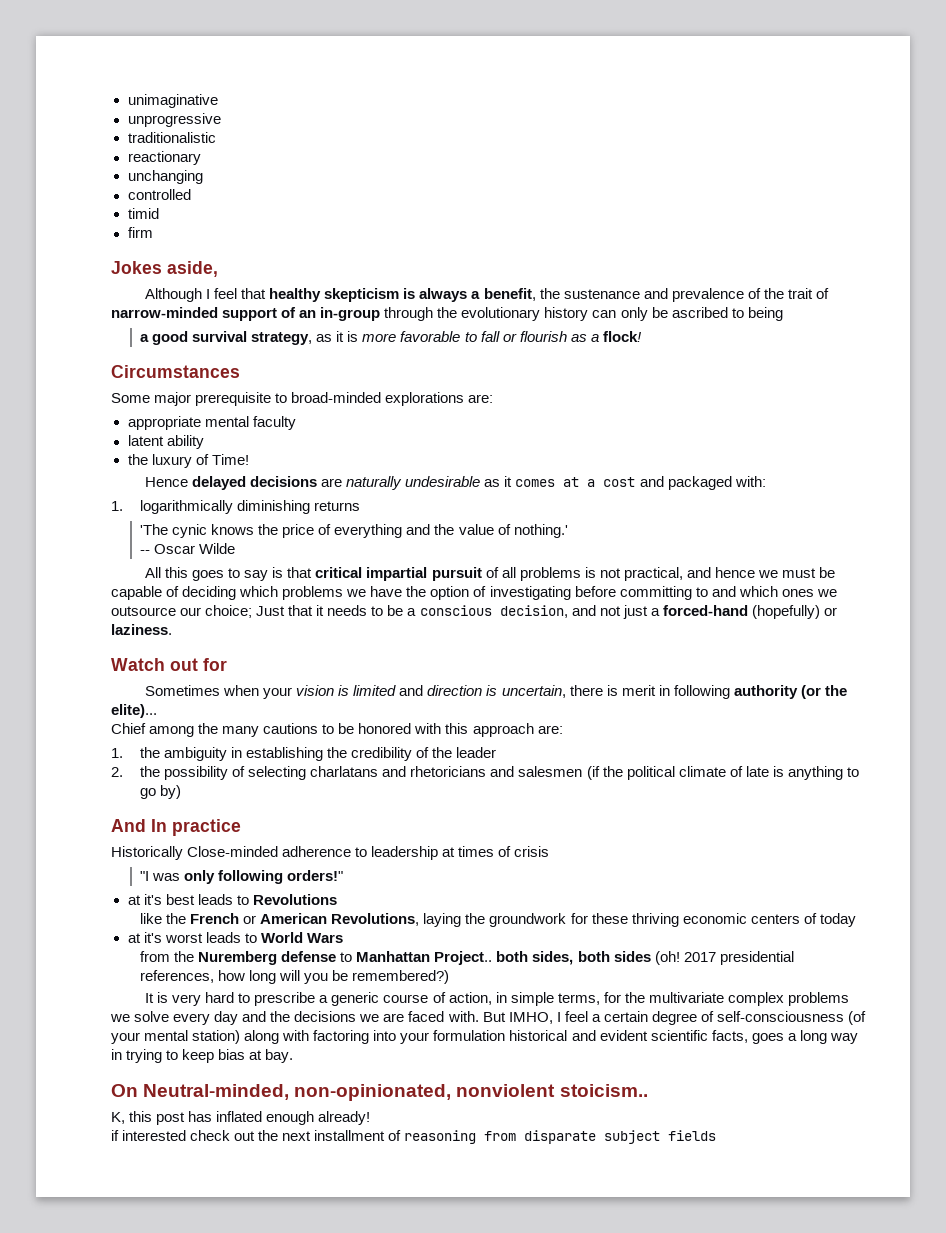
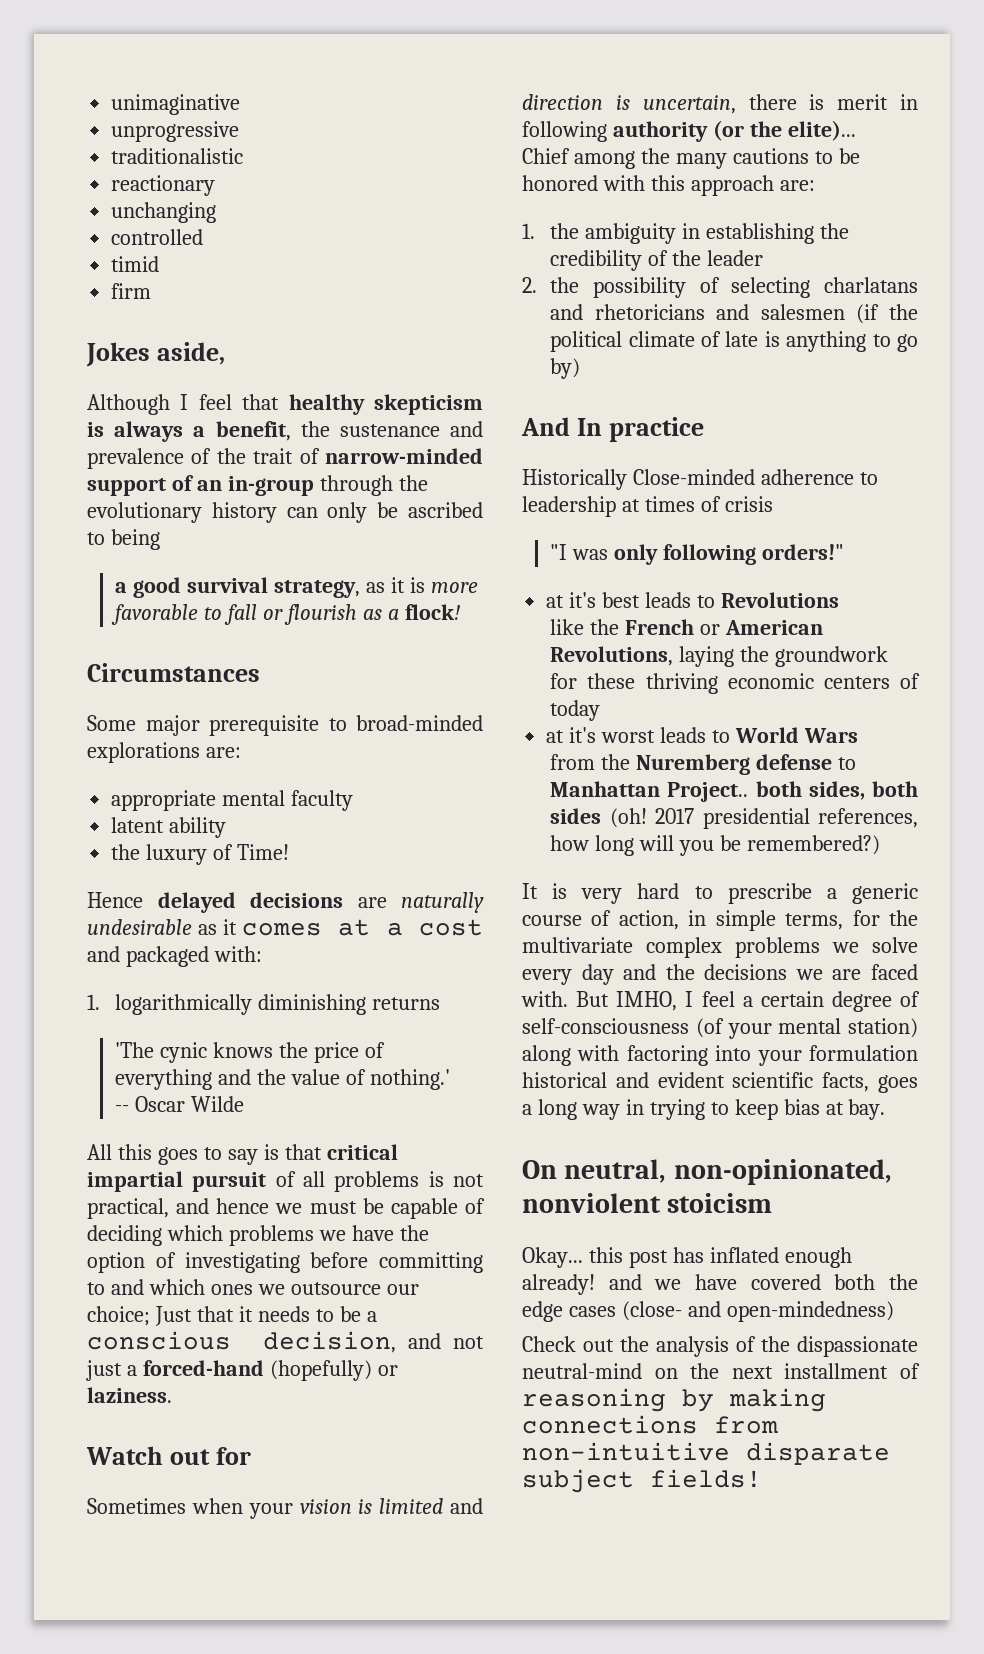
[143,1084,290,1100] Neutral-minded, -> [564,1159,667,1183] neutral,
[559,1084,648,1097] [111,1112,125,1124] stoicism.. // K, -> [667,1193,773,1213] [522,1247,583,1268] stoicism // Okay...
[111,1130,517,1144] // if interested check out the next installment of reasoning from -> [608,1274,918,1290] [522,1301,894,1322] [522,1336,918,1357] [522,1363,920,1379] [522,1388,826,1412] [522,1415,778,1434] [522,1442,730,1461] and we have covered both the edge cases (close- and open-mindedness) // Check out the analysis of the dispassionate neutral-mind on the next installment of reasoning by making connections from non-intuitive
[668,1130,717,1141] fields -> [650,1469,762,1488] fields!

